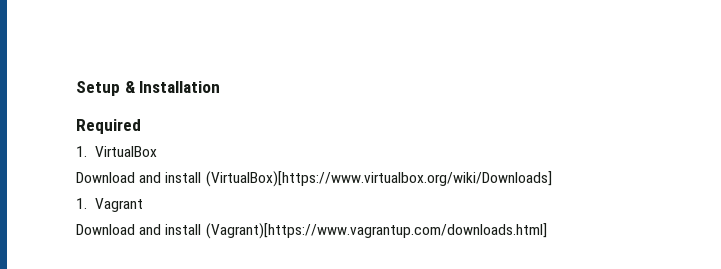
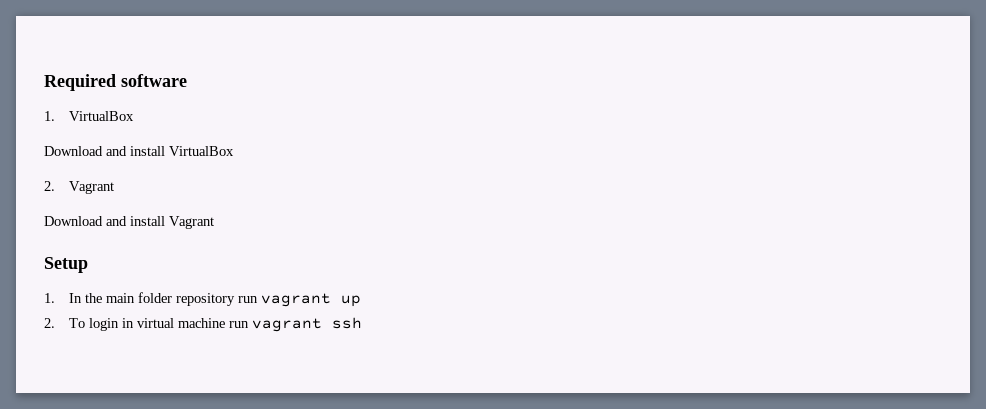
[76,81,221,96] Setup & Installation // -> (44, 82) none
(141, 126) none -> [121,74,187,87] software
[205,171,552,187] [76,198,87,209] (VirtualBox)[https://www.virtualbox.org/wiki/Downloads] // 1. -> [169,146,234,156] [44,181,55,191] VirtualBox // 2.
[205,223,547,239] (Vagrant)[https://www.vagrantup.com/downloads.html] -> [169,216,214,229] [44,257,88,273] [44,292,362,307] [44,317,363,332] Vagrant // Setup // 1. In the main folder repository run vagrant up // 2. To login in virtual machine run vagrant ssh

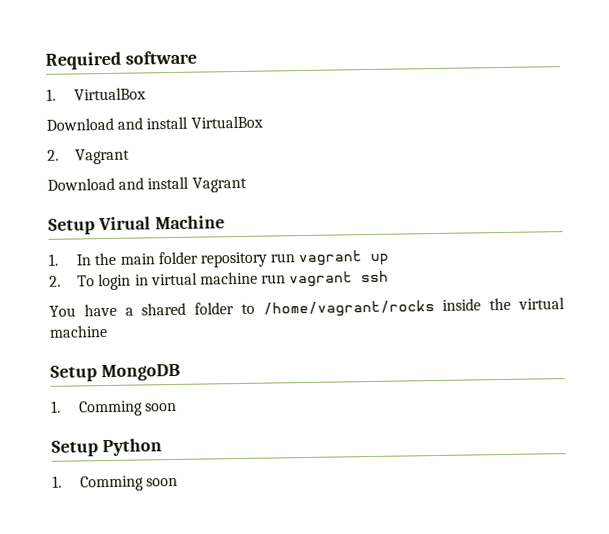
(88, 265) none -> [97,215,225,231] Virual Machine
(363, 323) none -> [49,297,565,318] [49,325,108,338] [50,363,180,382] [51,400,178,417] [51,438,162,457] [52,475,179,492] // You have a shared folder to /home/vagrant/rocks inside the virtual machine // Setup MongoDB // 1. Comming soon // Setup Python // 1. Comming soon

